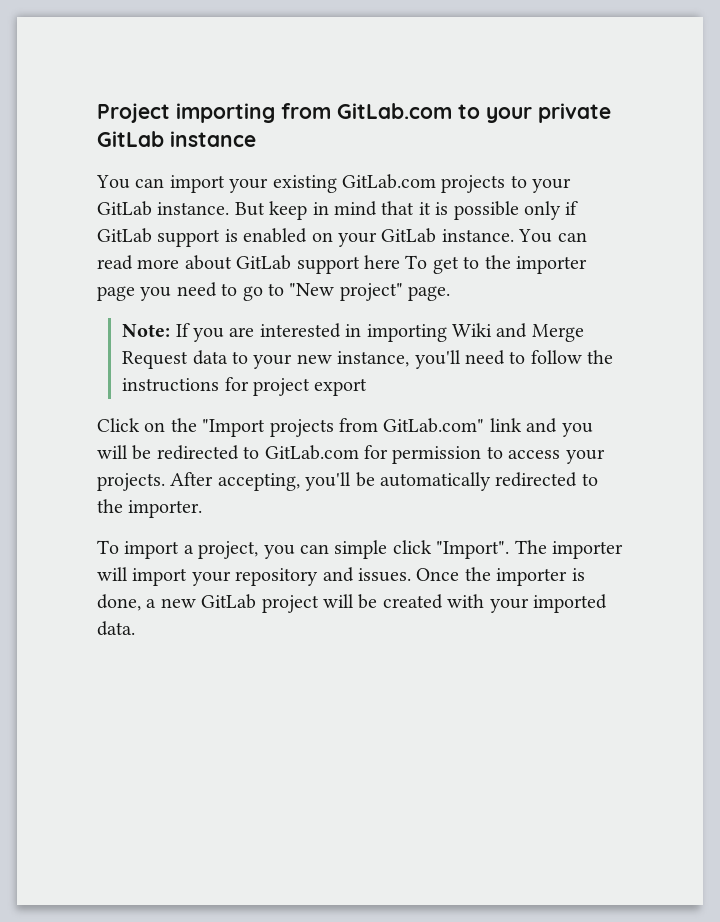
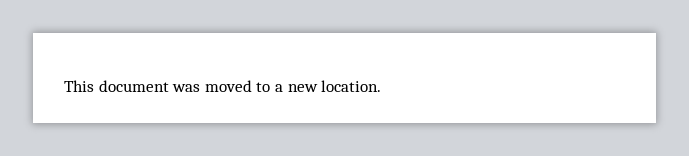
[97,103,611,123] [97,131,256,147] [96,174,572,193] [97,201,579,220] [97,228,587,247] [97,255,587,274] [97,282,451,301] [122,323,584,342] [122,350,614,369] [122,377,368,396] [97,418,593,437] [97,445,605,464] [97,472,598,491] [97,499,203,518] [97,540,623,559] [97,567,585,586] [97,594,607,613] [97,621,135,636] Project importing from GitLab.com to your private GitLab instance // You can import your existing GitLab.com projects to your GitLab instance. But keep in mind that it is possible only if GitLab support is enabled on your GitLab instance. You can read more about GitLab support here To get to the importer page you need to go to "New project" page. // Note: If you are interested in importing Wiki and Merge Request data to your new instance, you'll need to follow the instructions for project export // Click on the "Import projects from GitLab.com" link and you will be redirected to GitLab.com for permission to access your projects. After accepting, you'll be automatically redirected to the importer. // To import a project, you can simple click "Import". The importer will import your repository and issues. Once the importer is done, a new GitLab project will be created with your imported data. -> [64,80,382,92] This document was moved to a new location.

